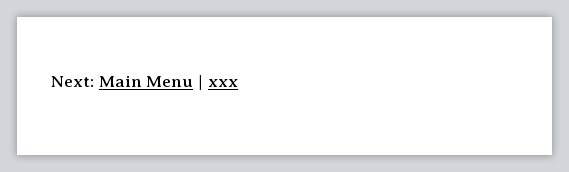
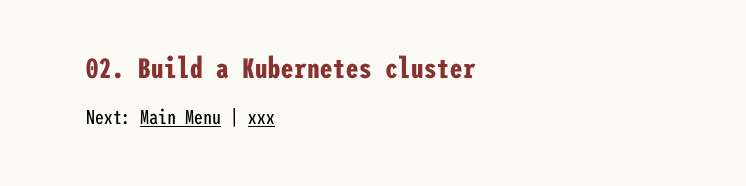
(51, 81) none -> [86,55,476,79] 02. Build a Kubernetes cluster //

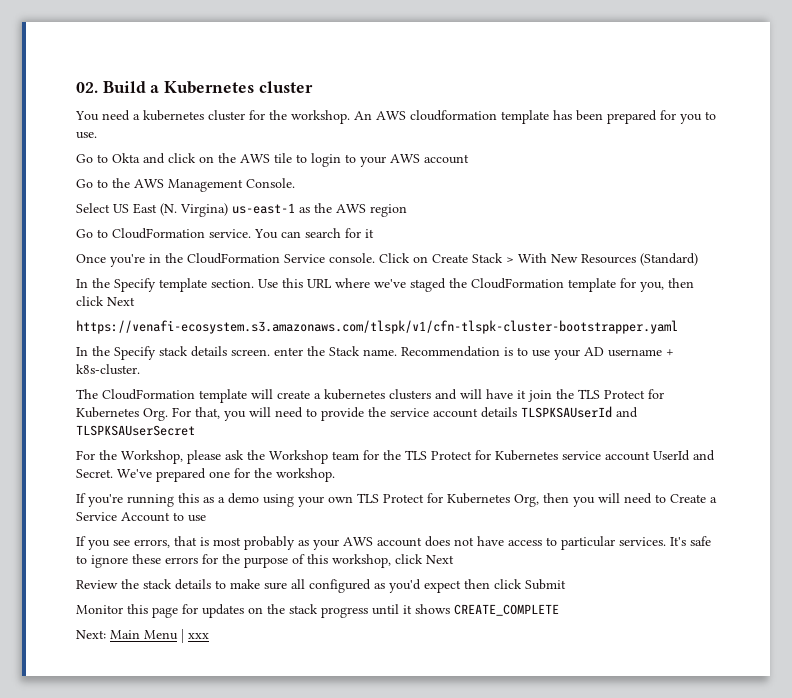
(476, 67) none -> [75,110,716,124] [76,132,97,139] [76,153,469,167] [76,178,295,192] [76,203,407,217] [76,228,374,239] [76,253,698,267] [76,278,694,292] [76,296,135,306] [76,320,678,334] [76,346,674,360] [76,364,140,375] [76,389,664,403] [76,406,638,421] [76,425,195,436] [76,450,715,464] [76,468,335,482] [76,493,717,507] [76,512,206,522] [76,536,711,550] [76,554,454,568] [76,579,566,593] [76,604,559,618] // You need a kubernetes cluster for the workshop. An AWS cloudformation template has been prepared for you to use. // Go to Okta and click on the AWS tile to login to your AWS account // Go to the AWS Management Console. // Select US East (N. Virgina) us-east-1 as the AWS region // Go to CloudFormation service. You can search for it // Once you're in the CloudFormation Service console. Click on Create Stack > With New Resources (Standard) // In the Specify template section. Use this URL where we've staged the CloudFormation template for you, then click Next // https://venafi-ecosystem.s3.amazonaws.com/tlspk/v1/cfn-tlspk-cluster-bootstrapper.yaml // In the Specify stack details screen. enter the Stack name. Recommendation is to use your AD username + k8s-cluster. // The CloudFormation template will create a kubernetes clusters and will have it join the TLS Protect for Kubernetes Org. For that, you will need to provide the service account details TLSPKSAUserId and TLSPKSAUserSecret // For the Workshop, please ask the Workshop team for the TLS Protect for Kubernetes service account UserId and Secret. We've prepared one for the workshop. // If you're running this as a demo using your own TLS Protect for Kubernetes Org, then you will need to Create a Service Account to use // If you see errors, that is most probably as your AWS account does not have access to particular services. It's safe to ignore these errors for the purpose of this workshop, click Next // Review the stack details to make sure all configured as you'd expect then click Submit // Monitor this page for updates on the stack progress until it shows CREATE_COMPLETE

